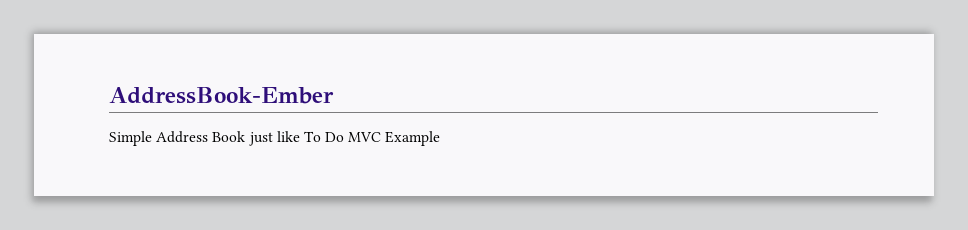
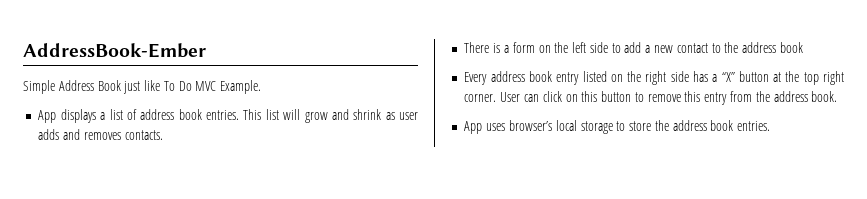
[385,131,441,146] Example -> [220,80,262,94] [38,109,418,123] [38,129,163,140] [464,42,803,53] [464,71,845,85] [464,91,838,105] [464,120,771,134] Example. // App displays a list of address book entries. This list will grow and shrink as user adds and removes contacts. // There is a form on the left side to add a new contact to the address book // Every address book entry listed on the right side has a “X” button at the top right corner. User can click on this button to remove this entry from the address book. // App uses browser’s local storage to store the address book entries.

